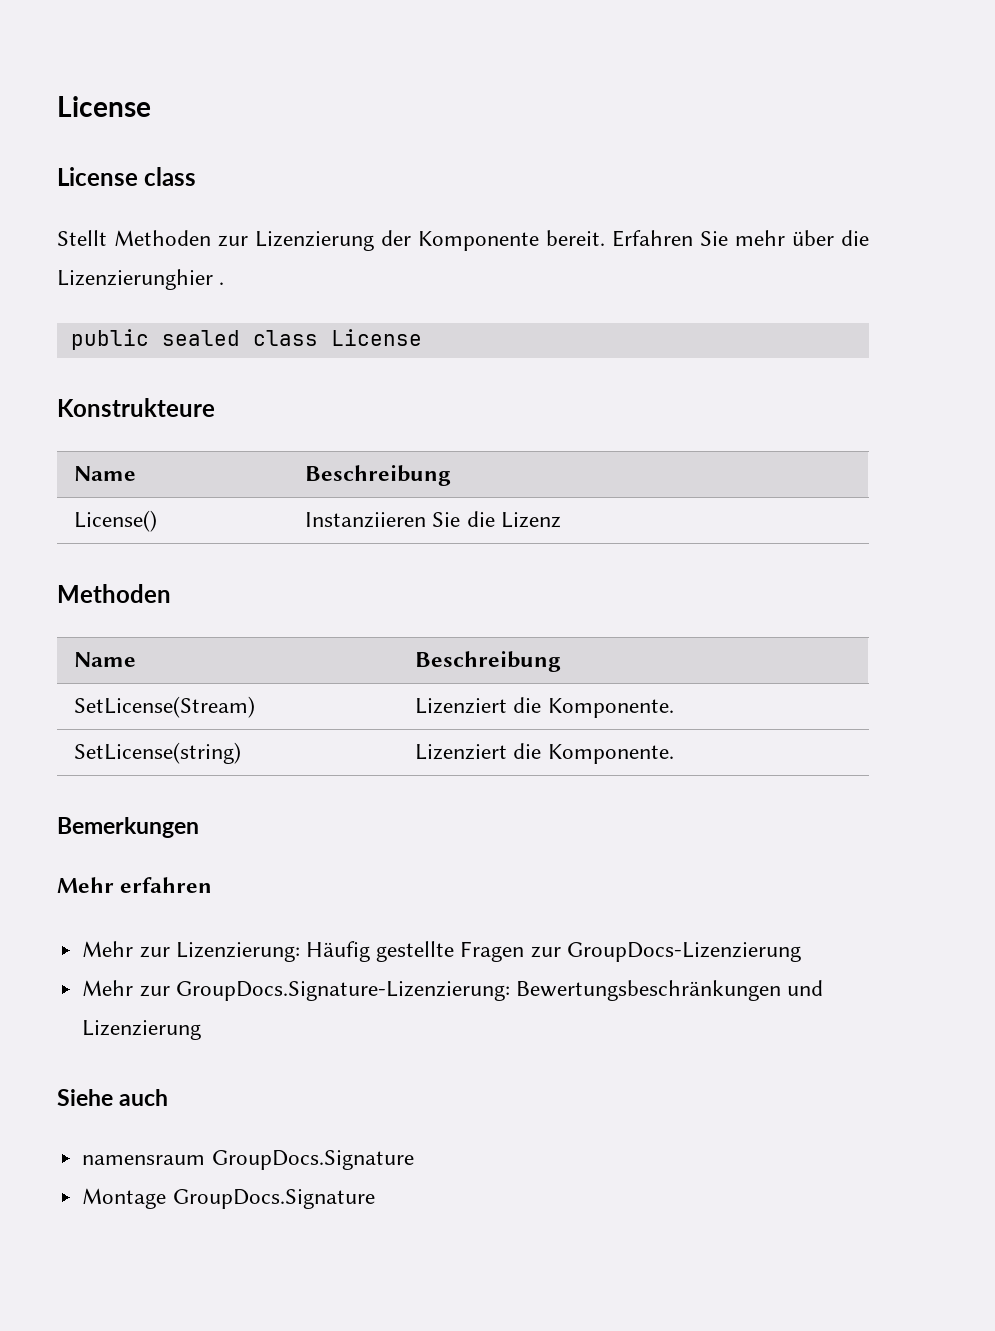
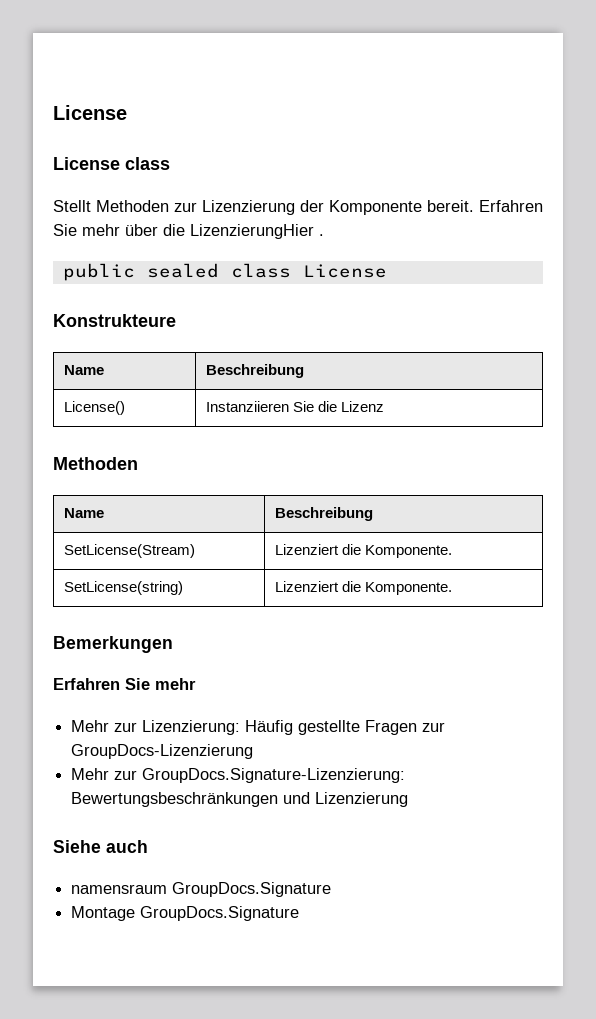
[57,269,213,290] Lizenzierunghier -> [190,224,314,239] LizenzierungHier
[57,877,213,893] Mehr erfahren -> [53,678,196,690] Erfahren Sie mehr

